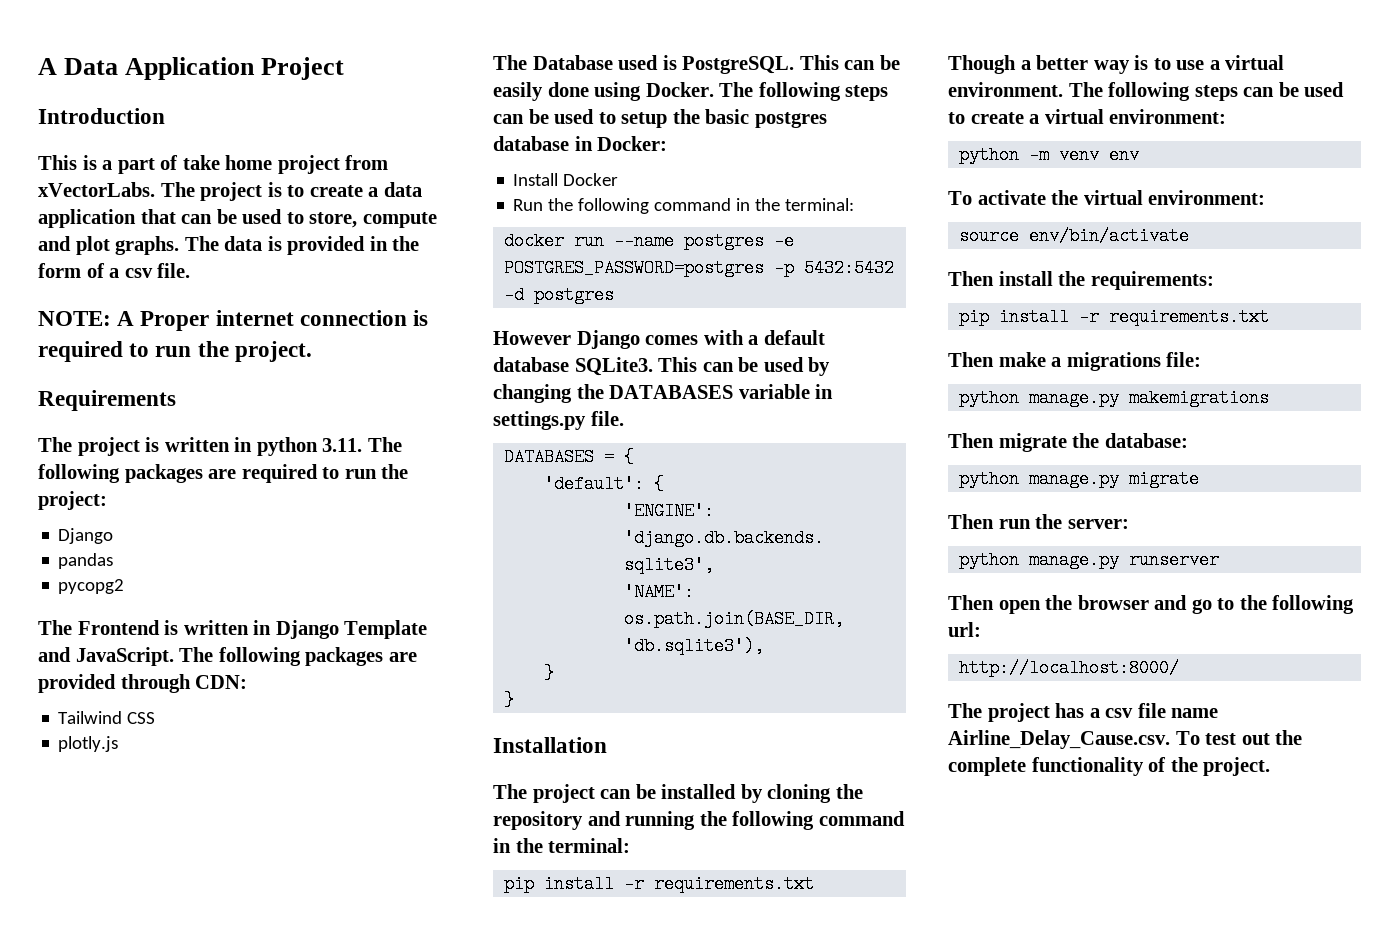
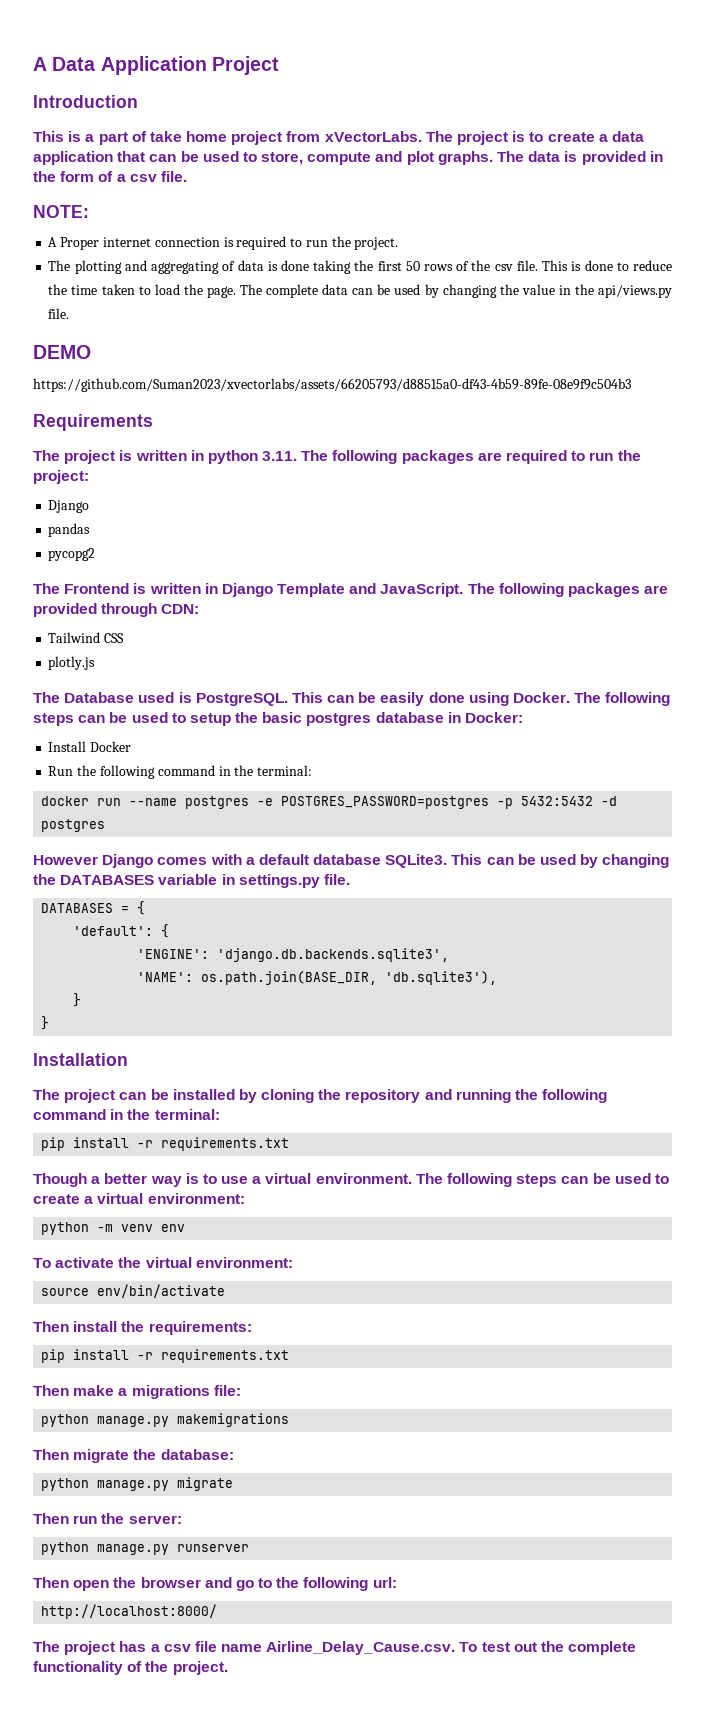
(111, 318) none -> (89, 211) //
(312, 351) none -> [48,260,672,274] [48,284,673,298] [48,308,70,319] [33,345,91,359] [33,378,631,392] // The plotting and aggregating of data is done taking the first 50 rows of the csv file. This is done to reduce the time taken to load the page. The complete data can be used by changing the value in the api/views.py file. // DEMO // https://github.com/Suman2023/xvectorlabs/assets/66205793/d88515a0-df43-4b59-89fe-08e9f9c504b3

